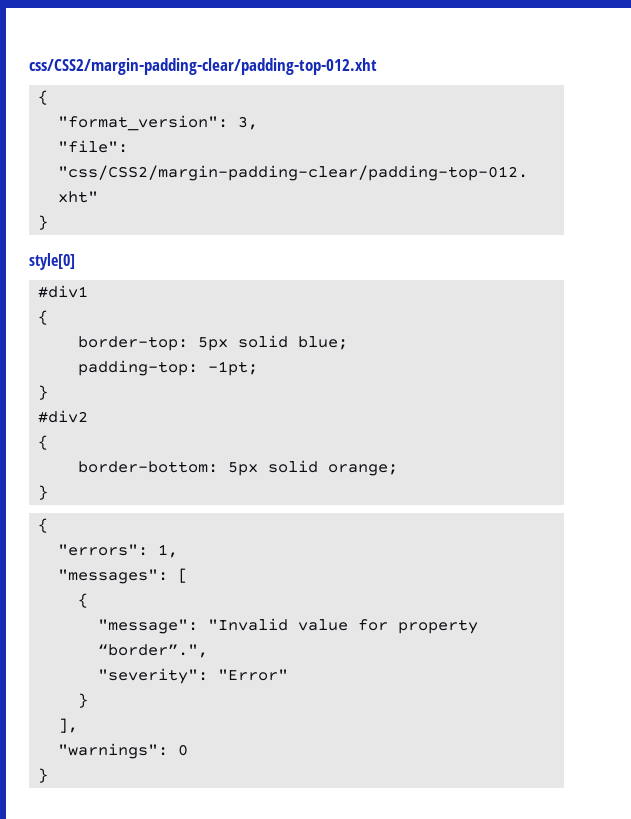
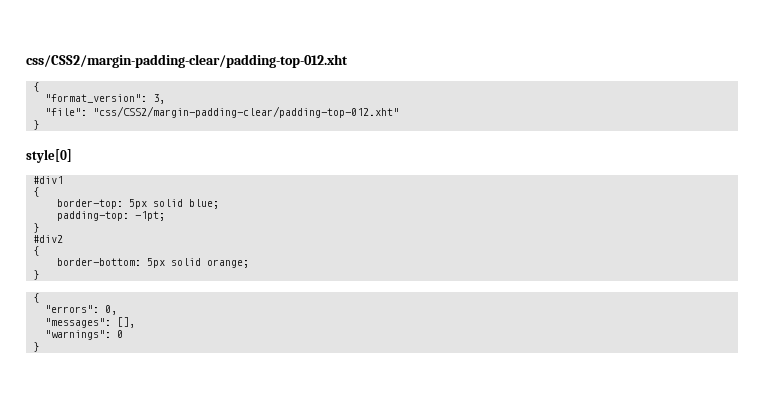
[158,544,179,558] 1, -> [105,305,118,315] 0,
[178,568,189,583] [78,593,89,608] [98,618,479,634] [98,644,209,658] [98,668,289,684] [78,693,89,708] [58,718,79,733] [ // { // "message": "Invalid value for property “border”.", // "severity": "Error" // } // ], -> [117,317,136,328] [],

